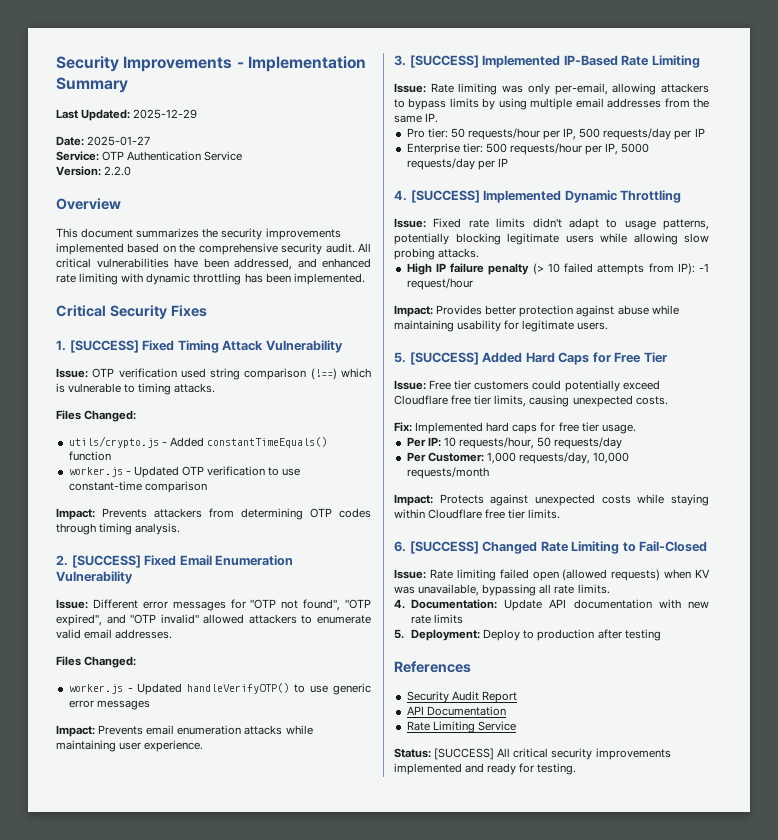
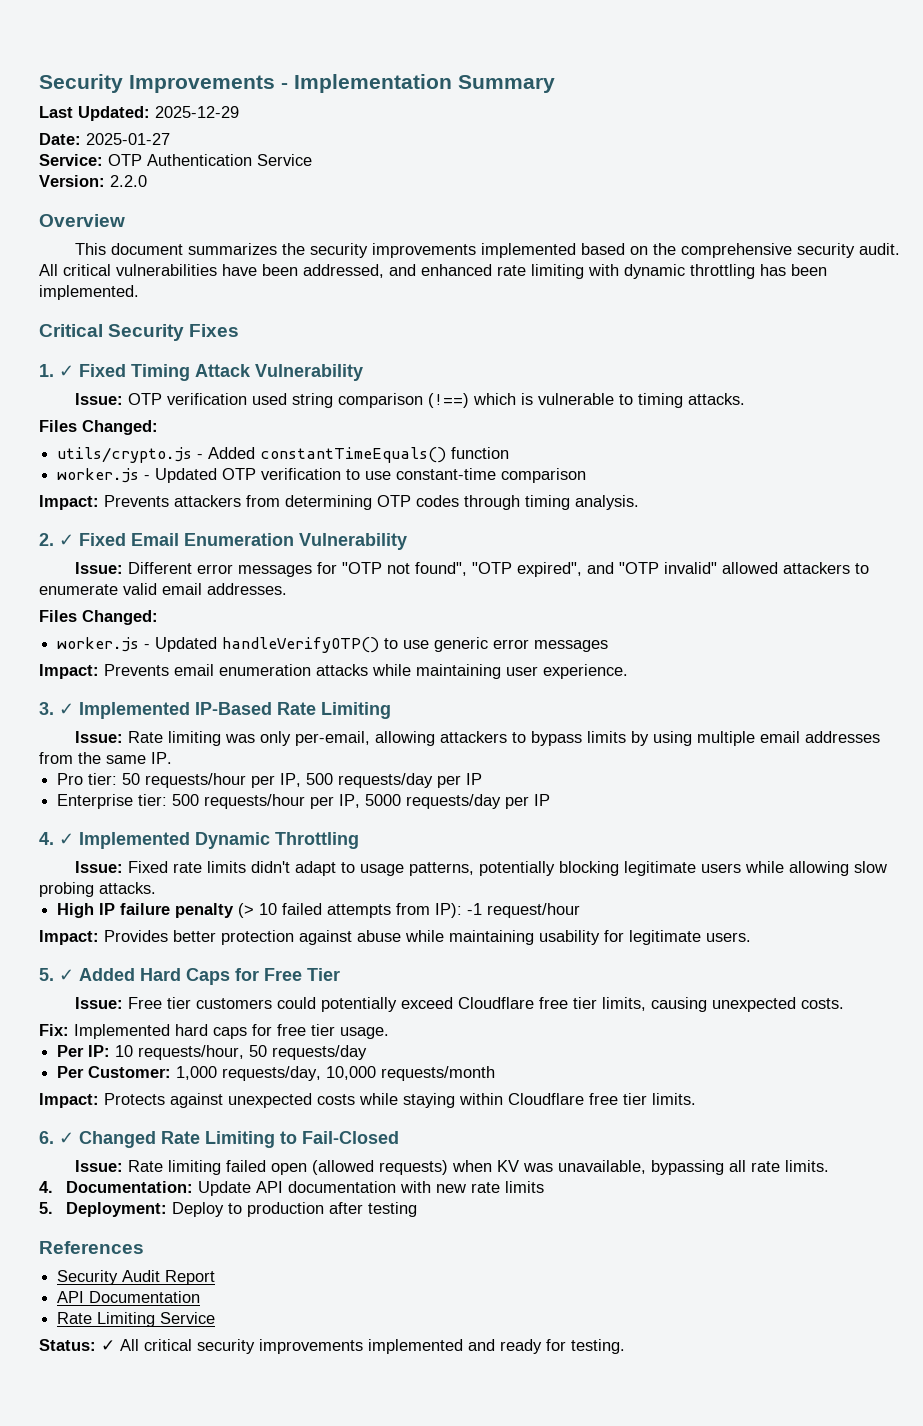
[69,340,139,353] [SUCCESS] -> [59,365,74,377] ✓
[71,555,141,568] [SUCCESS] -> [59,534,74,546] ✓
[409,55,479,68] [SUCCESS] -> [59,703,74,715] ✓
[410,190,480,203] [SUCCESS] -> [59,833,74,845] ✓
[409,352,479,365] [SUCCESS] -> [59,969,74,981] ✓
[409,541,479,554] [SUCCESS] -> [59,1132,74,1144] ✓
[434,748,495,760] [SUCCESS] -> [101,1340,115,1351] ✓

